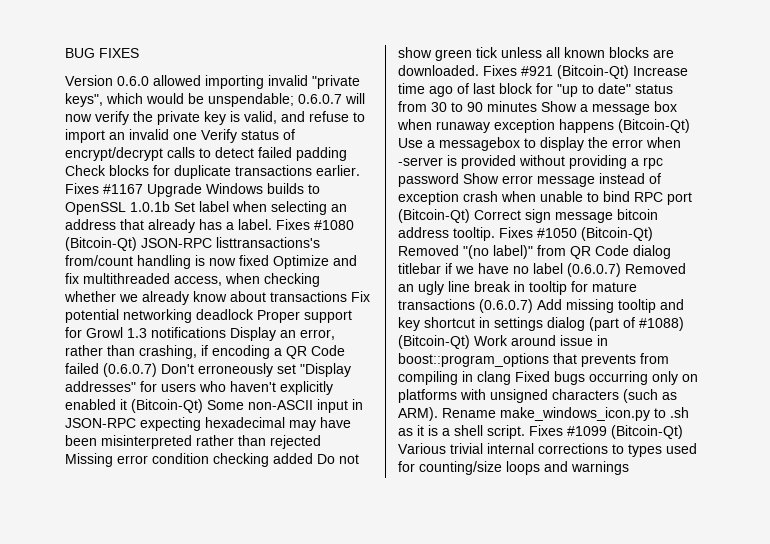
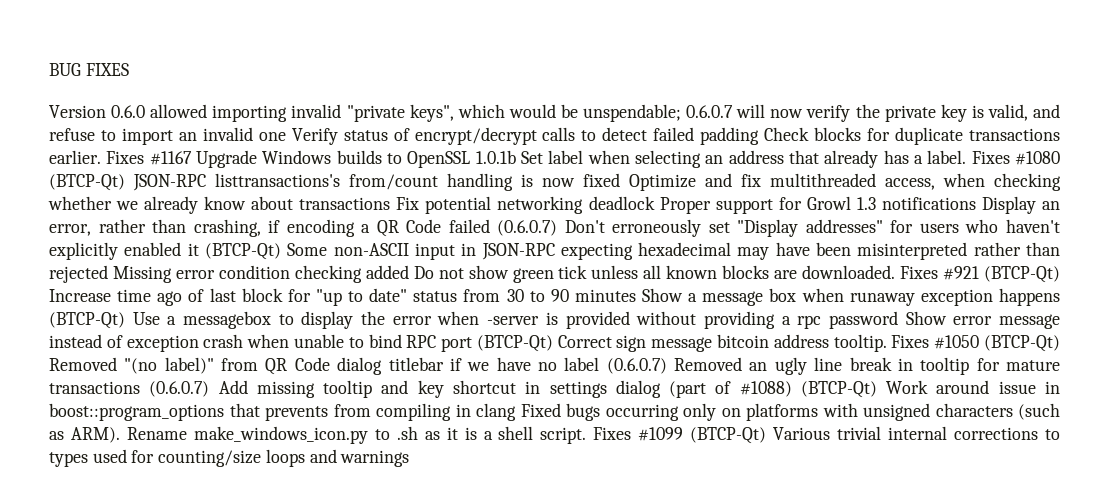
[65,237,137,251] (Bitcoin-Qt) -> [49,174,125,191] (BTCP-Qt)
[131,399,203,413] (Bitcoin-Qt) -> [204,243,281,260] (BTCP-Qt)
[557,65,629,79] (Bitcoin-Qt) -> [983,266,1060,283] (BTCP-Qt)
[618,119,690,133] (Bitcoin-Qt) -> [49,312,125,329] (BTCP-Qt)
[398,209,470,223] (Bitcoin-Qt) -> [476,335,553,352] (BTCP-Qt)
[581,227,653,241] (Bitcoin-Qt) -> [983,335,1060,352] (BTCP-Qt)
[398,335,470,349] (Bitcoin-Qt) -> [800,381,877,398] (BTCP-Qt)
[611,425,683,439] (Bitcoin-Qt) -> [690,427,767,444] (BTCP-Qt)

